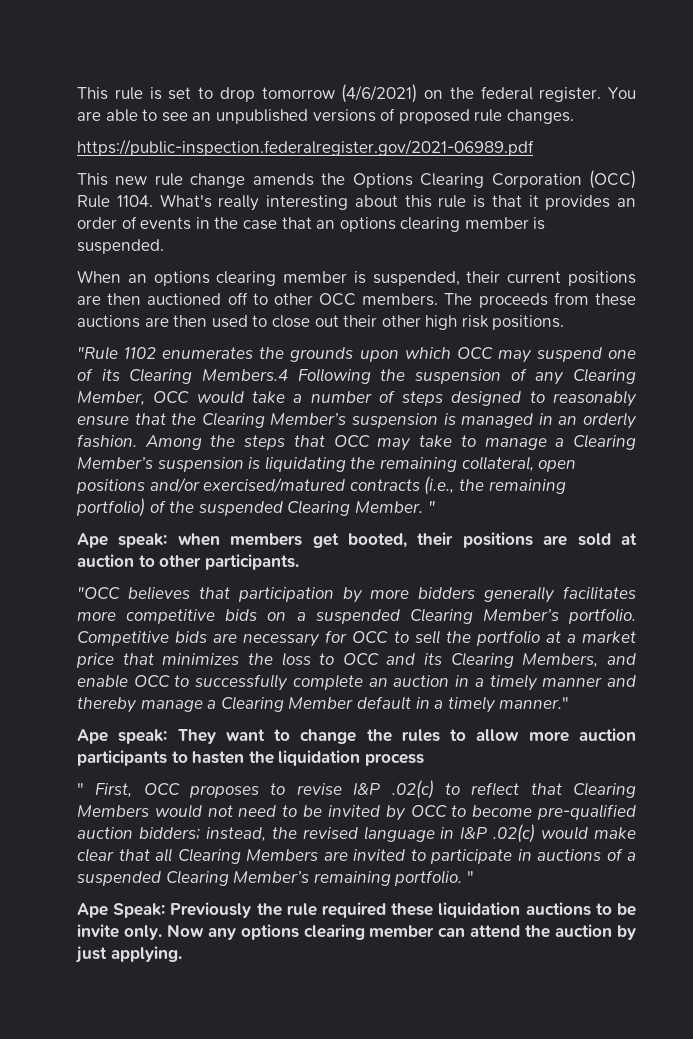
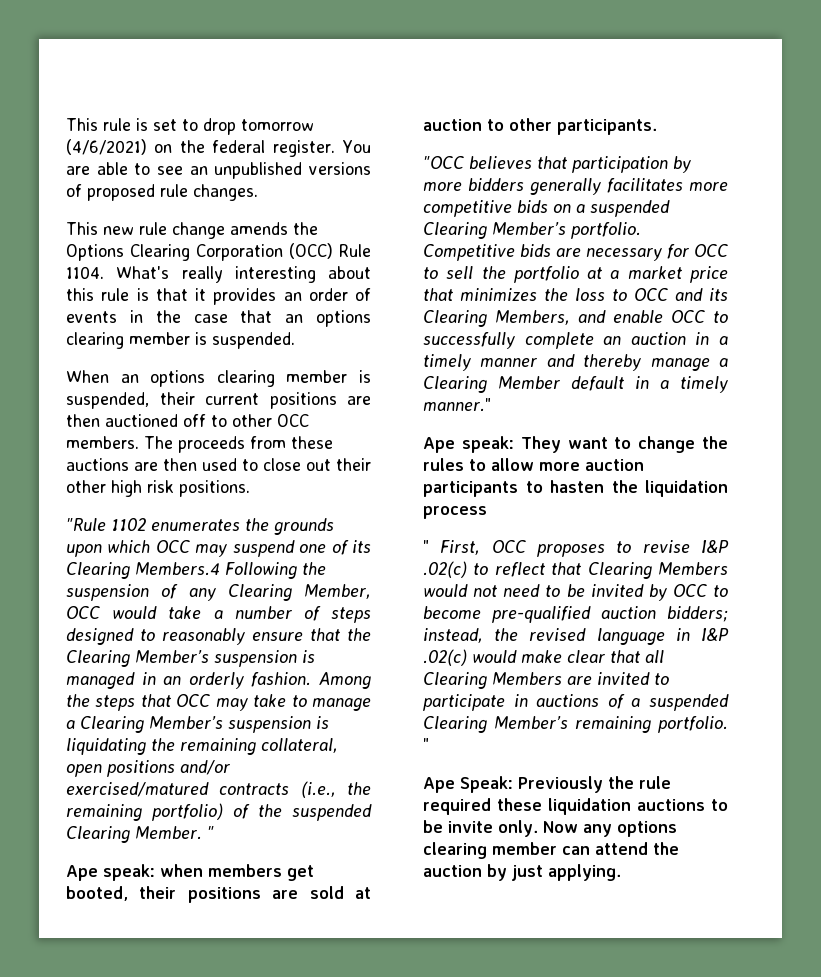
[77,139,534,156] // https://public-inspection.federalregister.gov/2021-06989.pdf -> (258, 192) none

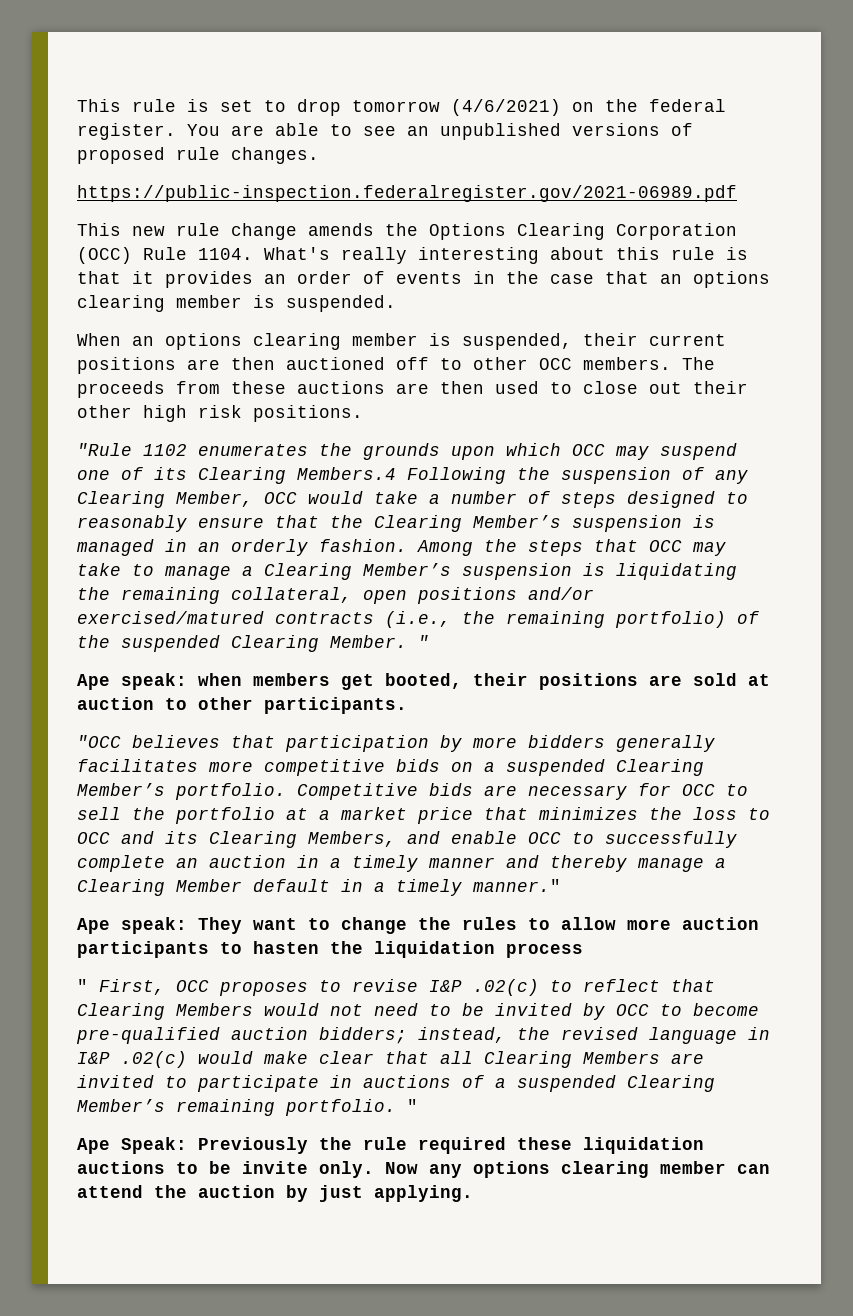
(258, 192) none -> [77,185,737,202] // https://public-inspection.federalregister.gov/2021-06989.pdf

